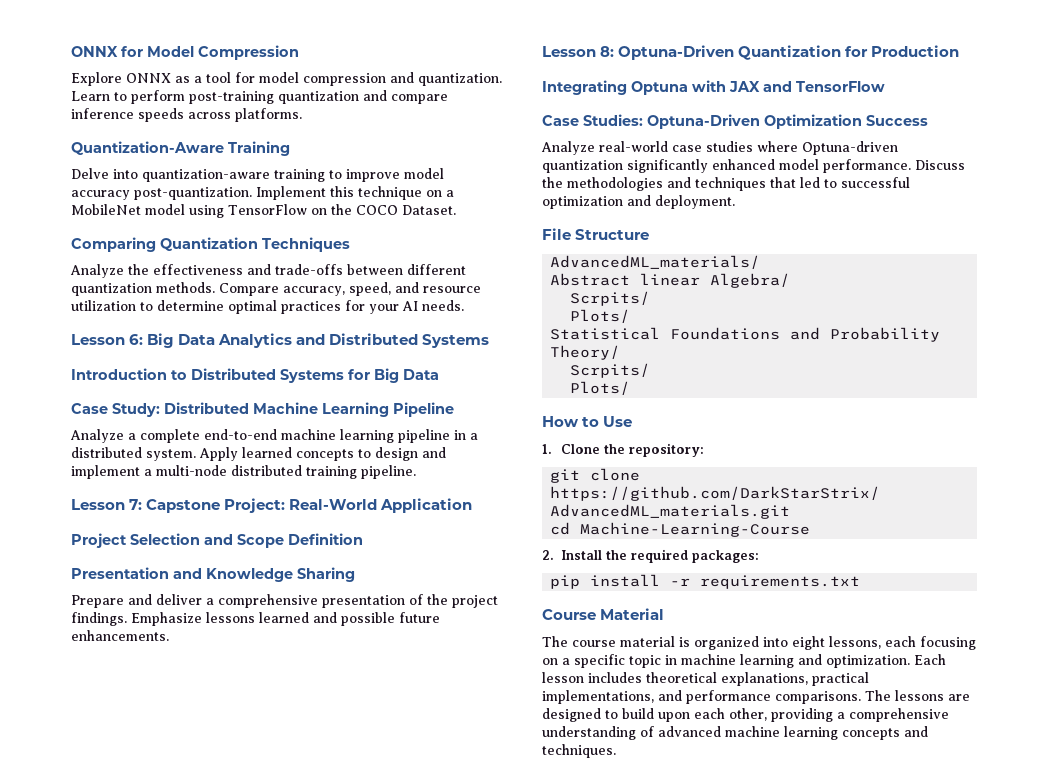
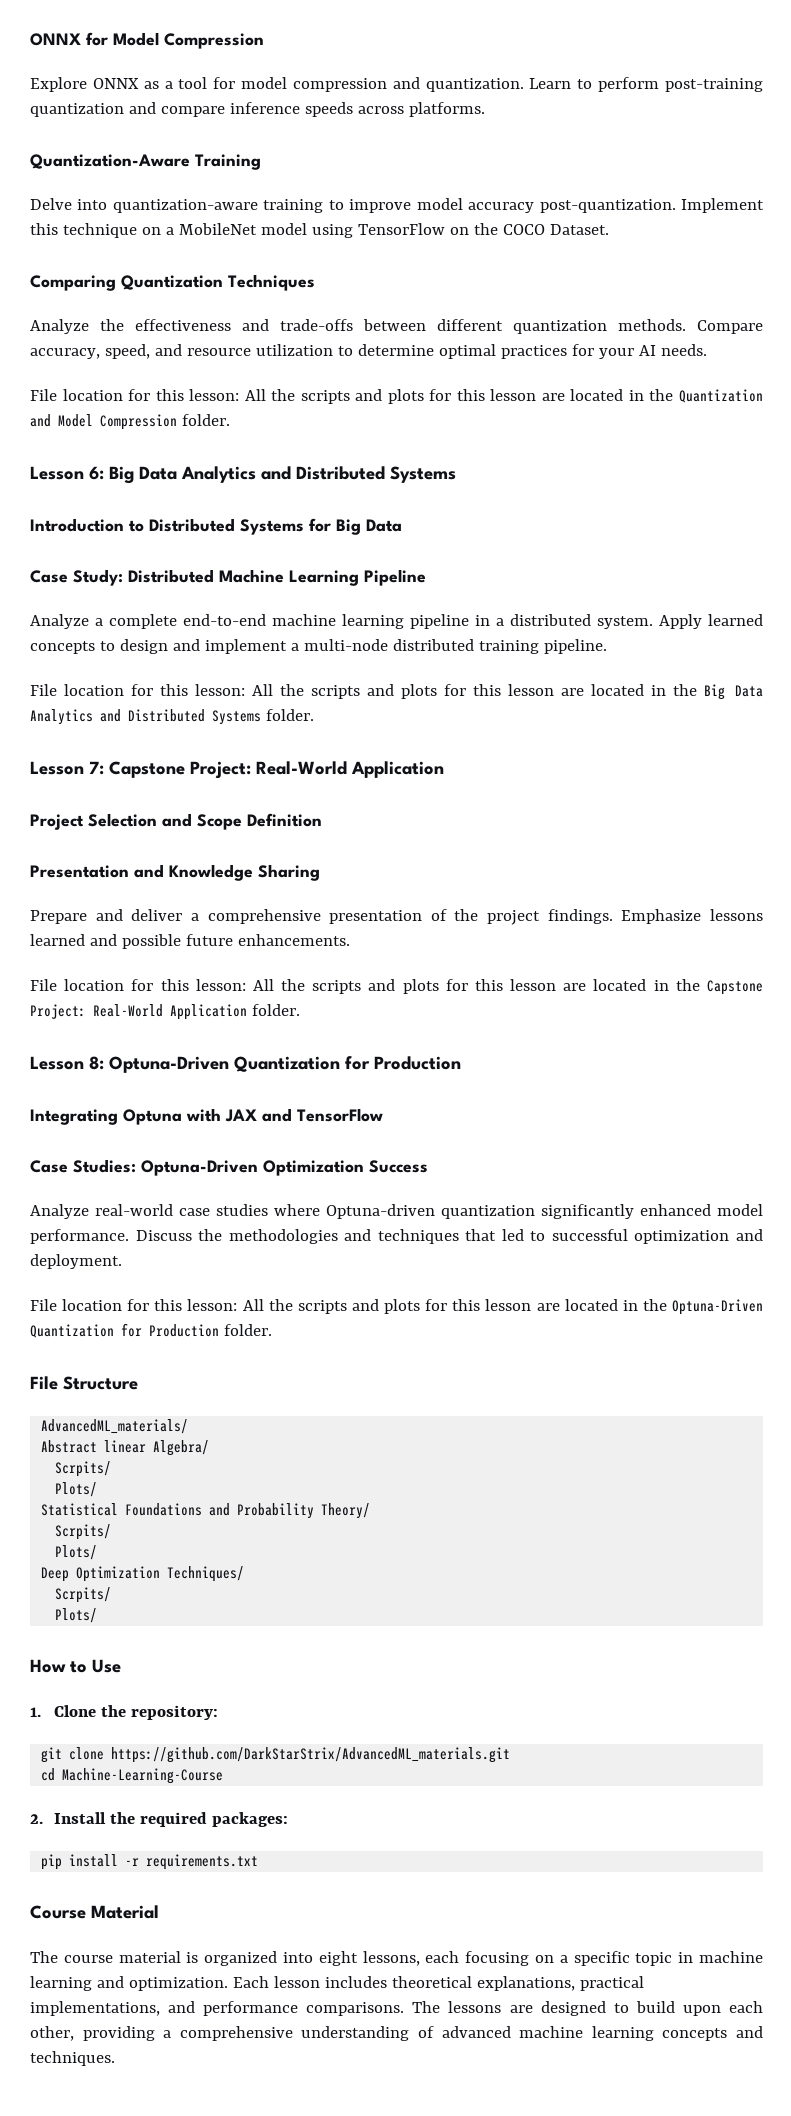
(464, 305) none -> [30,389,764,404] [30,414,230,430] // File location for this lesson: All the scripts and plots for this lesson are located in the Quantization and Model Compression folder.
(416, 472) none -> [30,684,763,700] [30,709,314,725] // File location for this lesson: All the scripts and plots for this lesson are located in the Big Data Analytics and Distributed Systems folder.
(169, 635) none -> [30,979,763,995] [30,1004,300,1020] // File location for this lesson: All the scripts and plots for this lesson are located in the Capstone Project: Real-World Application folder.
(735, 202) none -> [30,1299,764,1315] [30,1323,272,1338] // File location for this lesson: All the scripts and plots for this lesson are located in the Optuna-Driven Quantization for Production folder.
(631, 388) none -> [41,1566,245,1582] [55,1587,112,1603] [55,1608,98,1623] // Deep Optimization Techniques/ // Scrpits/ // Plots/

